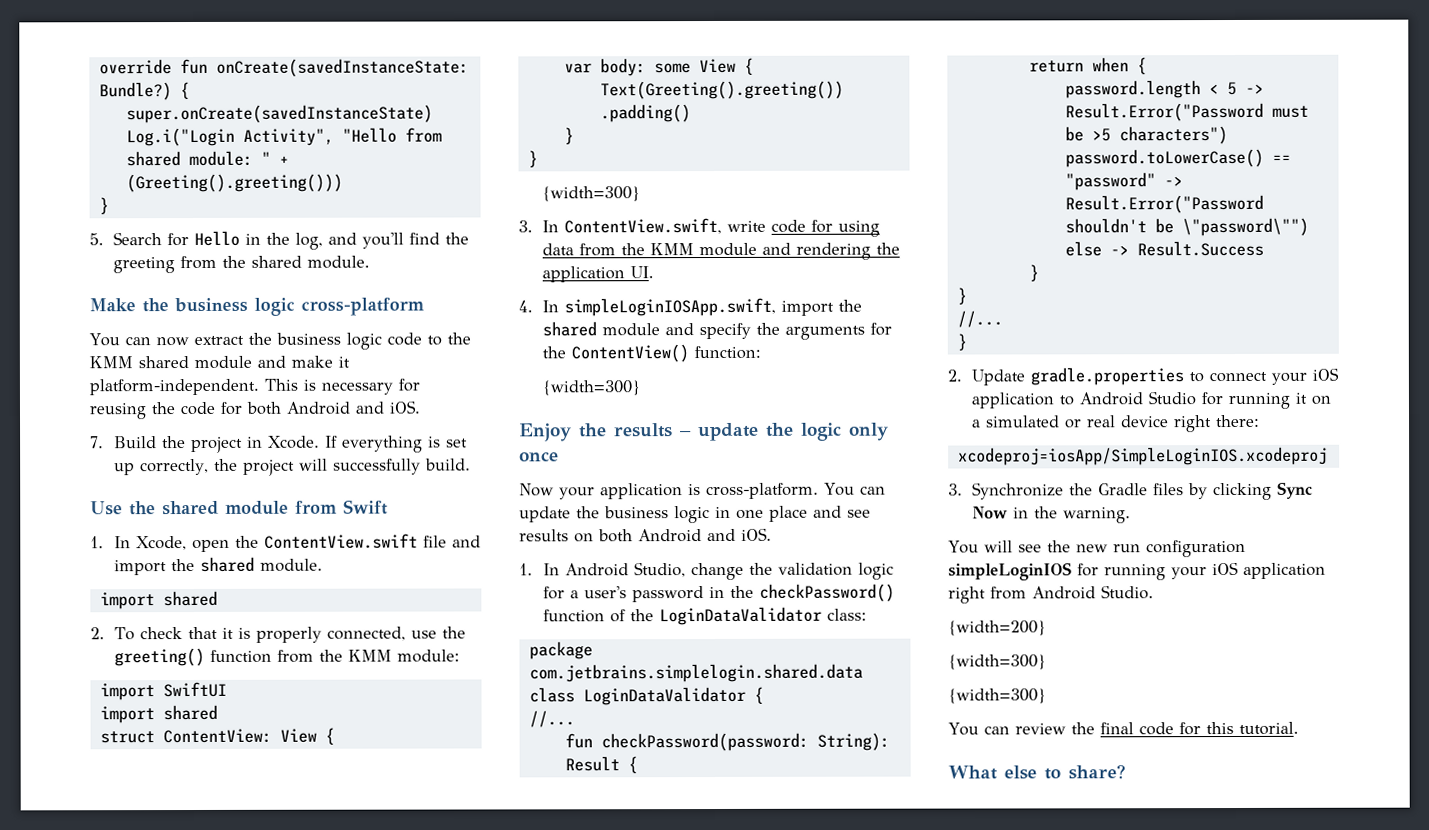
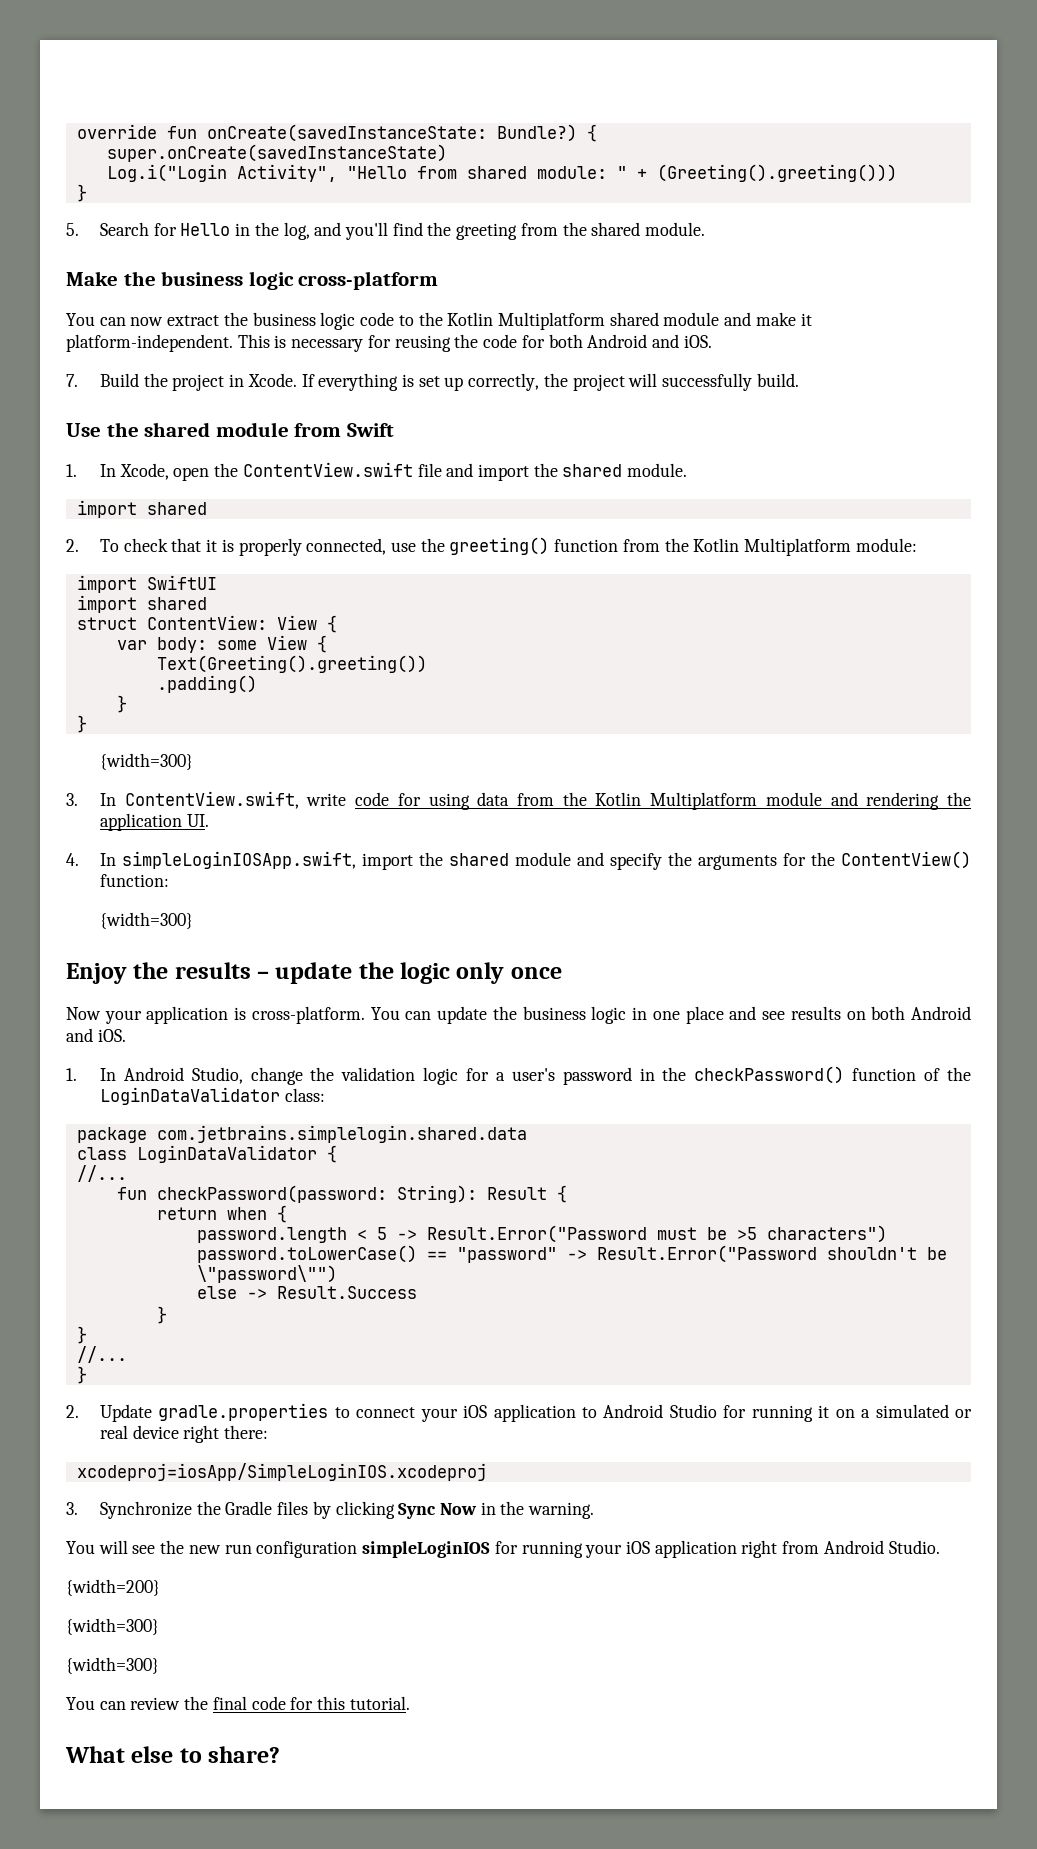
[89,356,133,369] KMM -> [447,312,605,330] Kotlin Multiplatform
[347,649,392,662] KMM -> [693,538,852,556] Kotlin Multiplatform
[649,243,694,256] KMM -> [595,792,758,810] Kotlin Multiplatform

